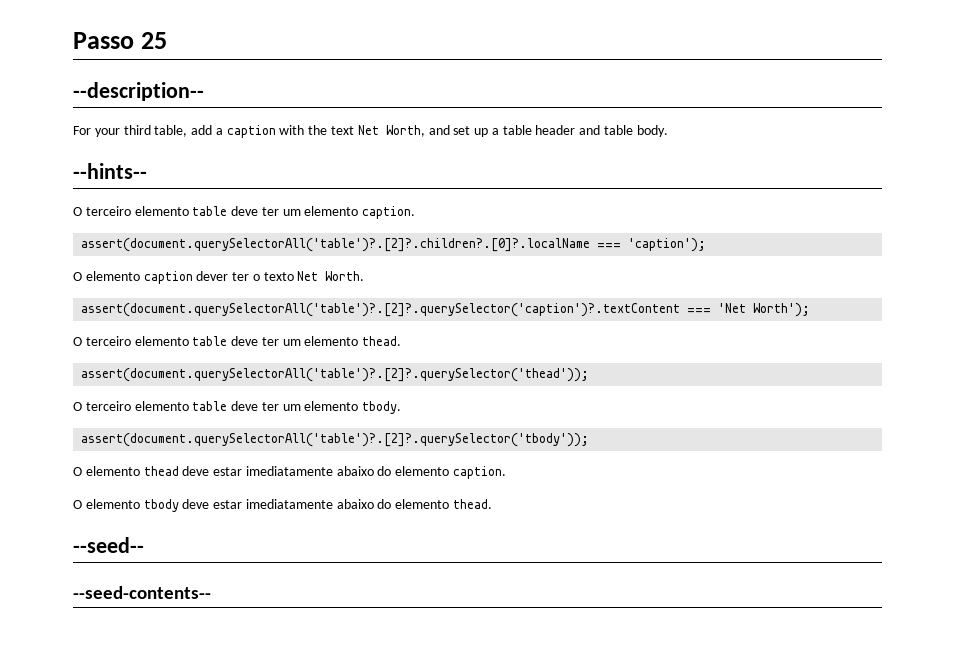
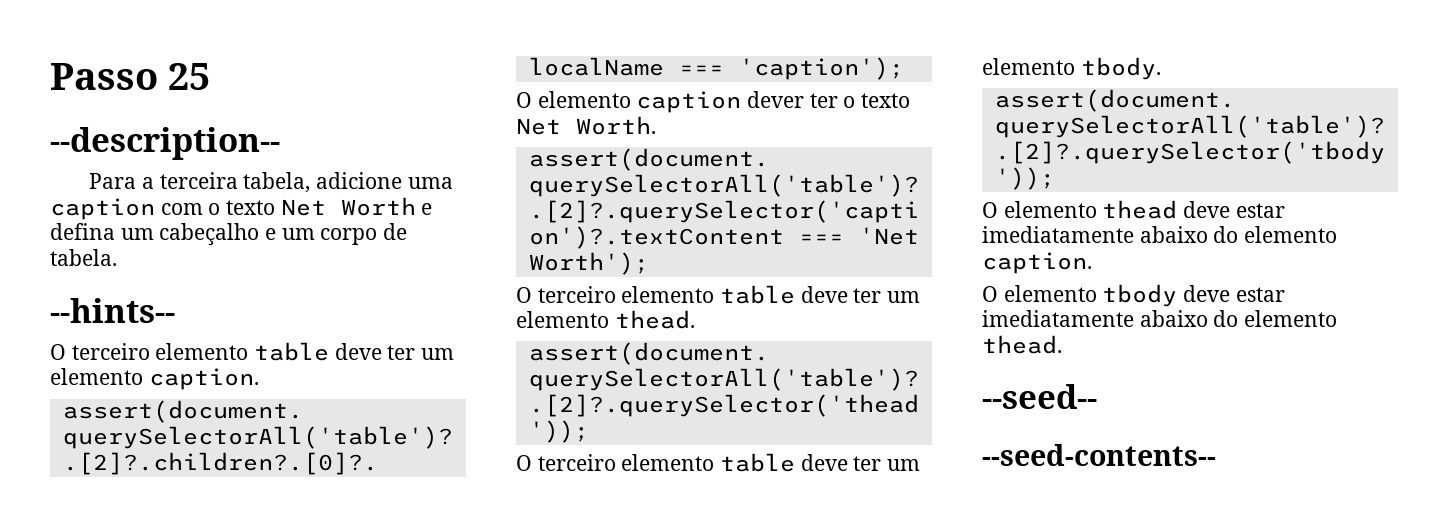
[73,125,668,138] For your third table, add a caption with the text Net Worth, and set up a table header and table body. -> [89,172,453,193] [50,197,433,220] [50,223,408,246] [50,249,117,266] Para a terceira tabela, adicione uma caption com o texto Net Worth e defina um cabeçalho e um corpo de tabela.

